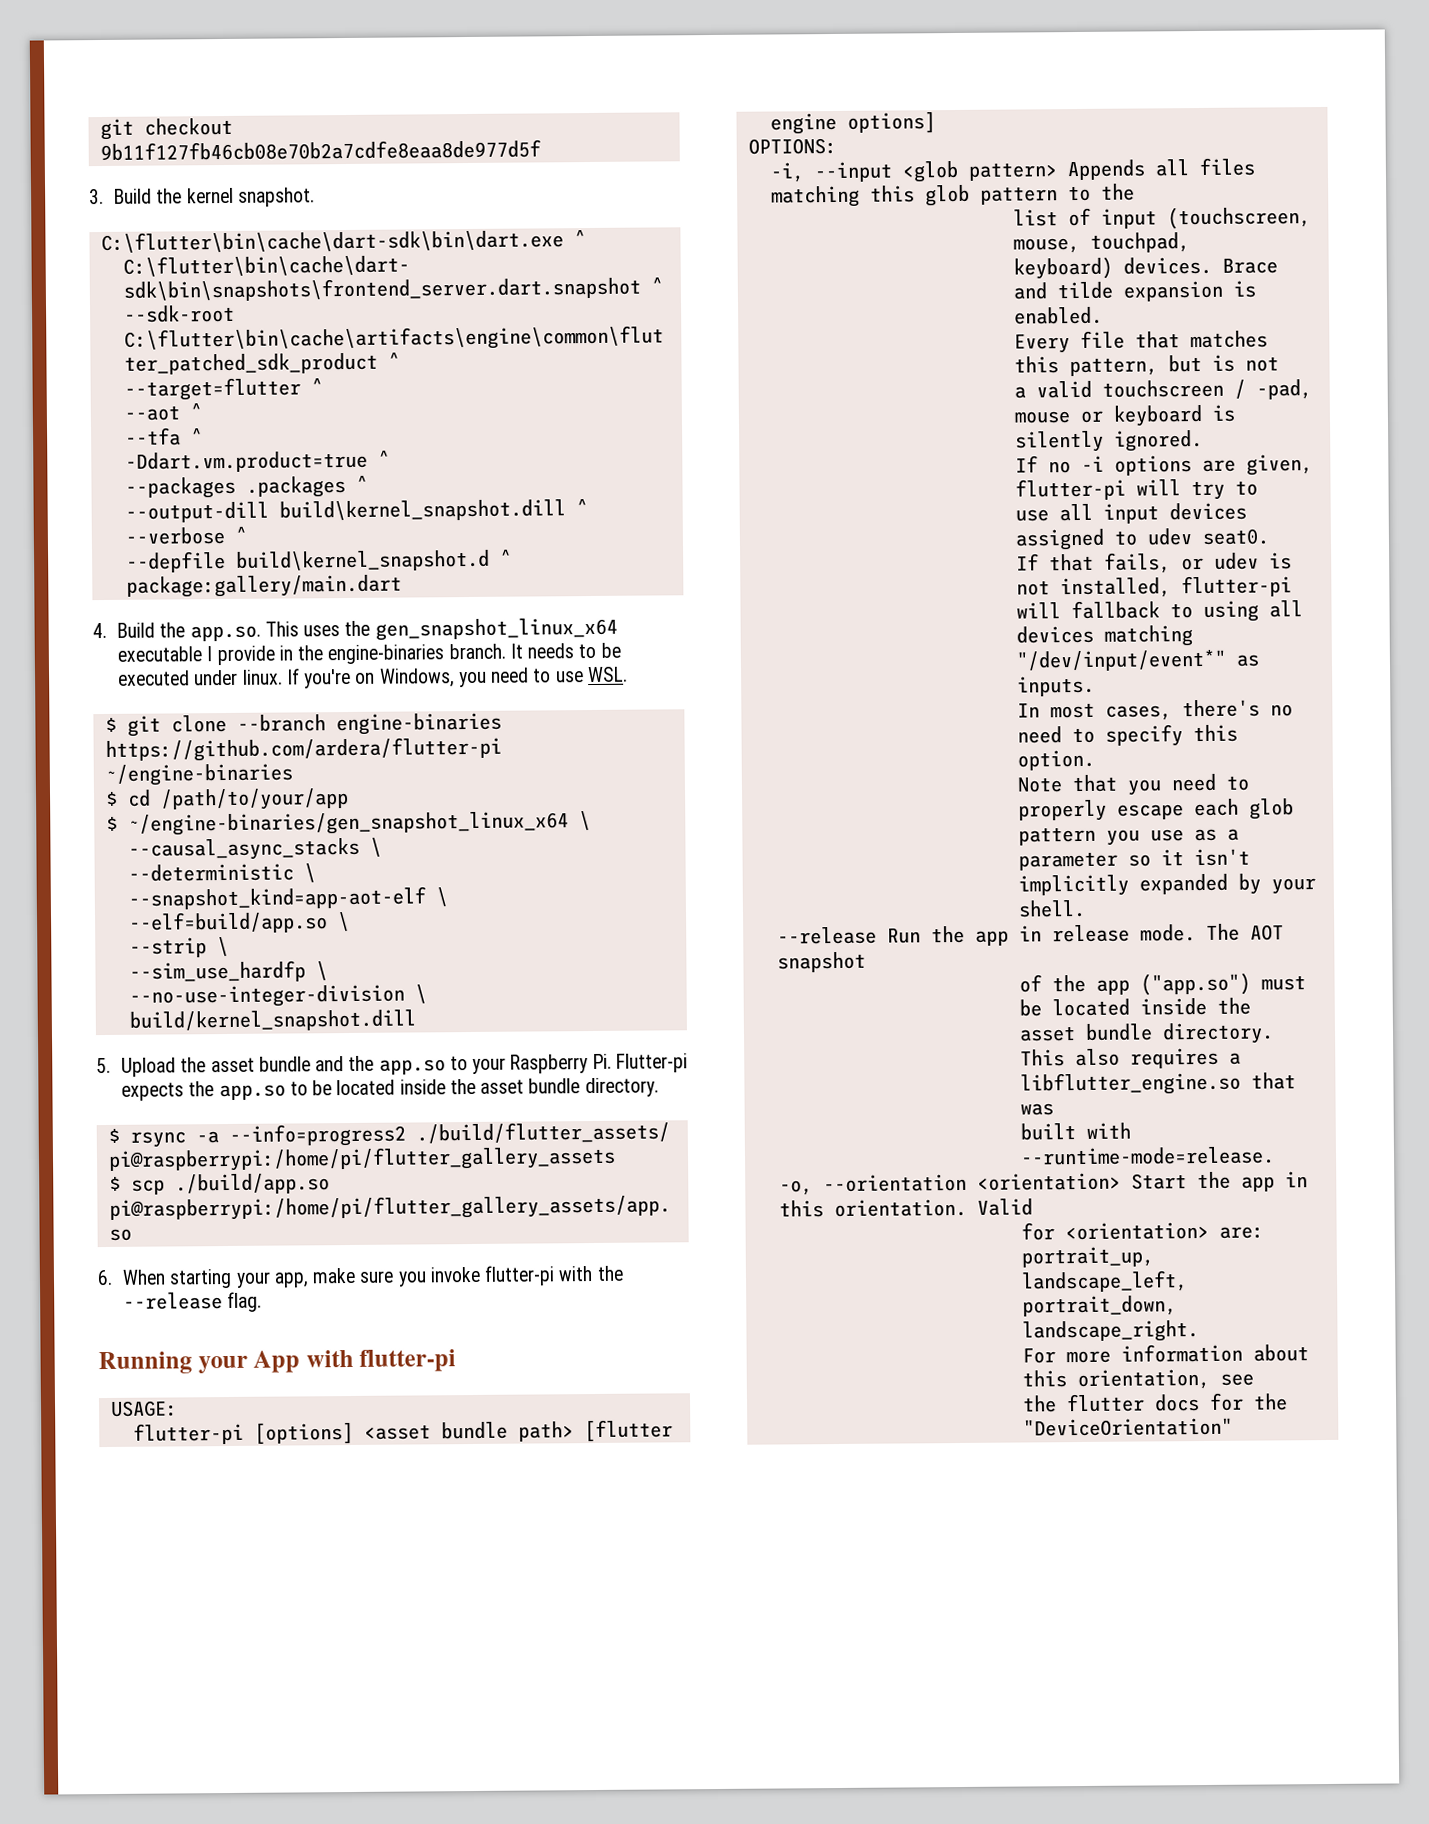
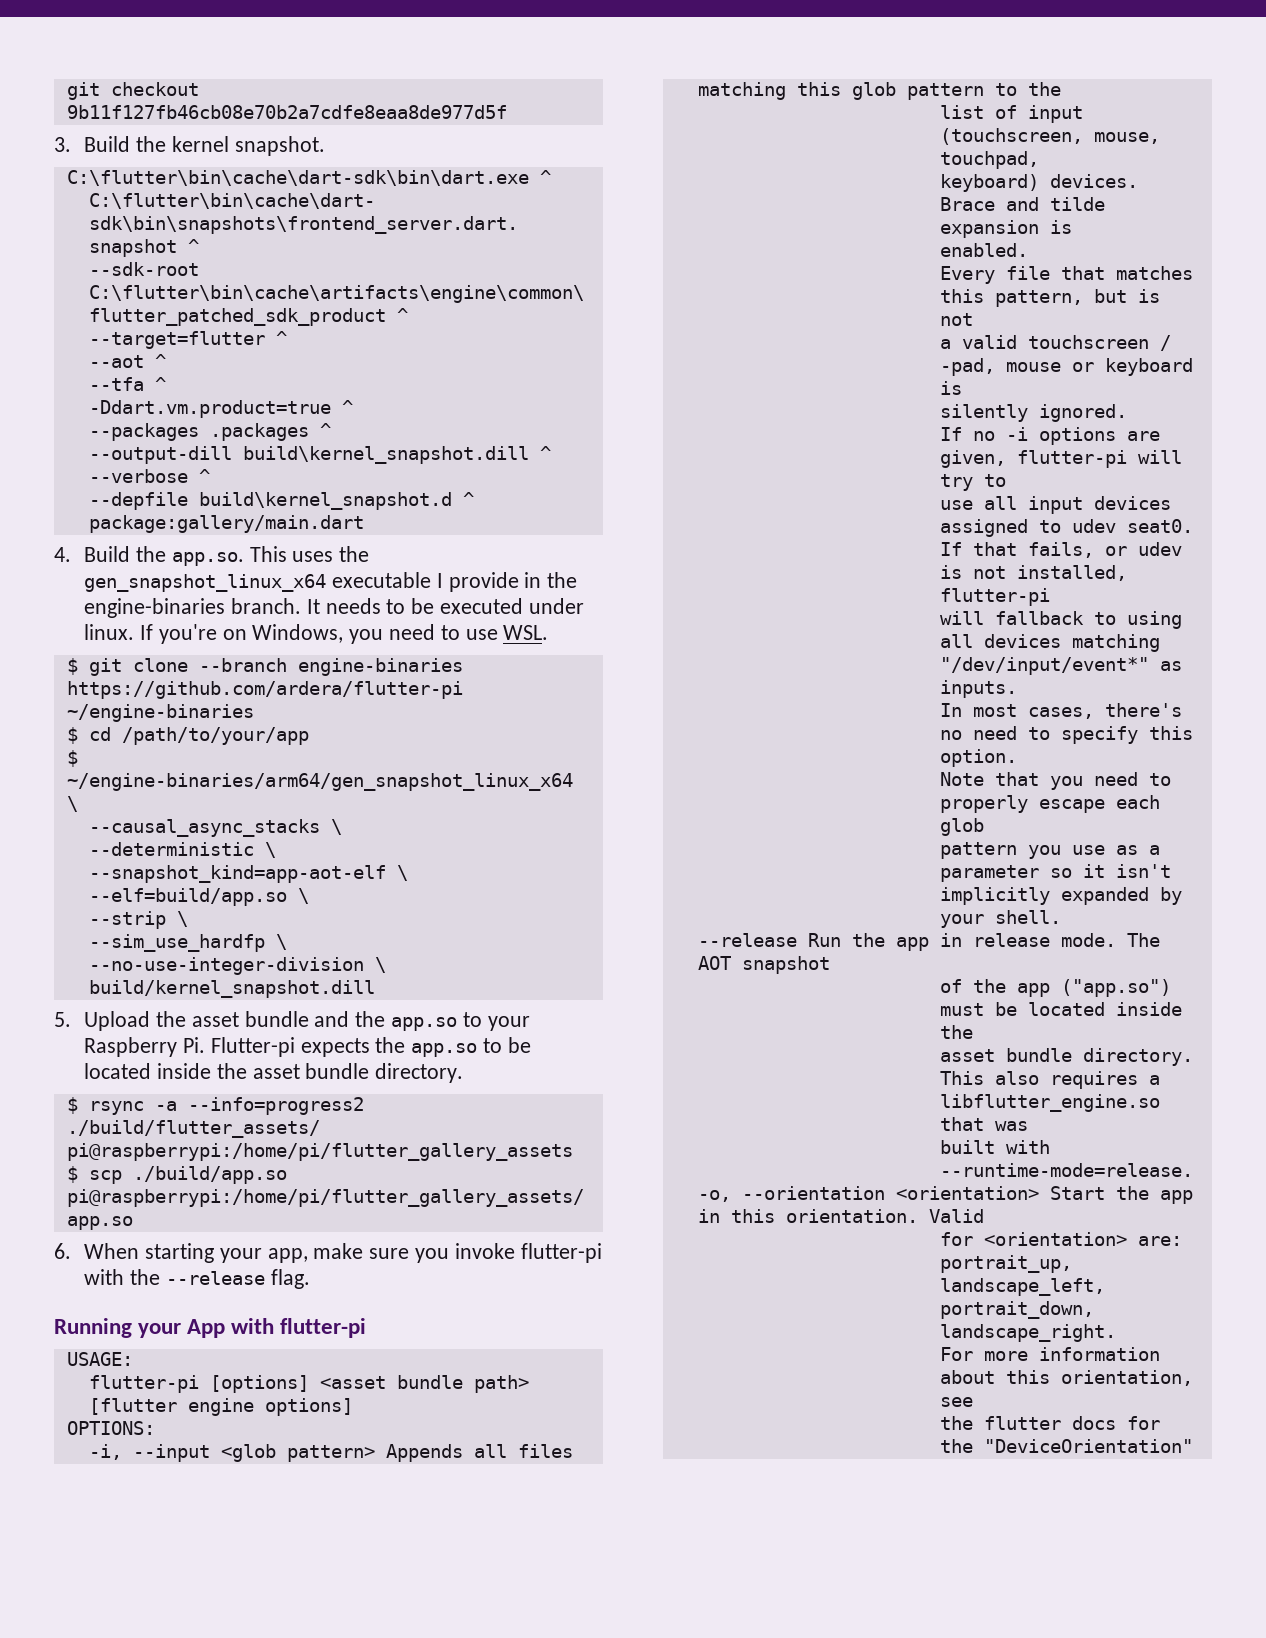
[127,811,569,836] ~/engine-binaries/gen_snapshot_linux_x64 -> [66,773,573,791] ~/engine-binaries/arm64/gen_snapshot_linux_x64

